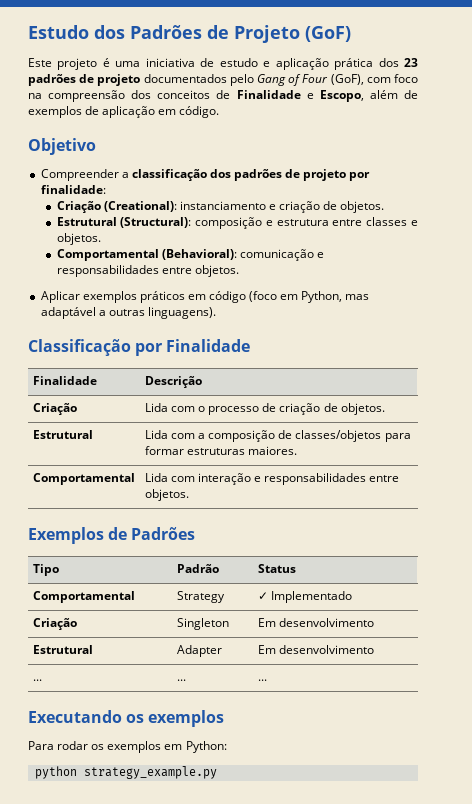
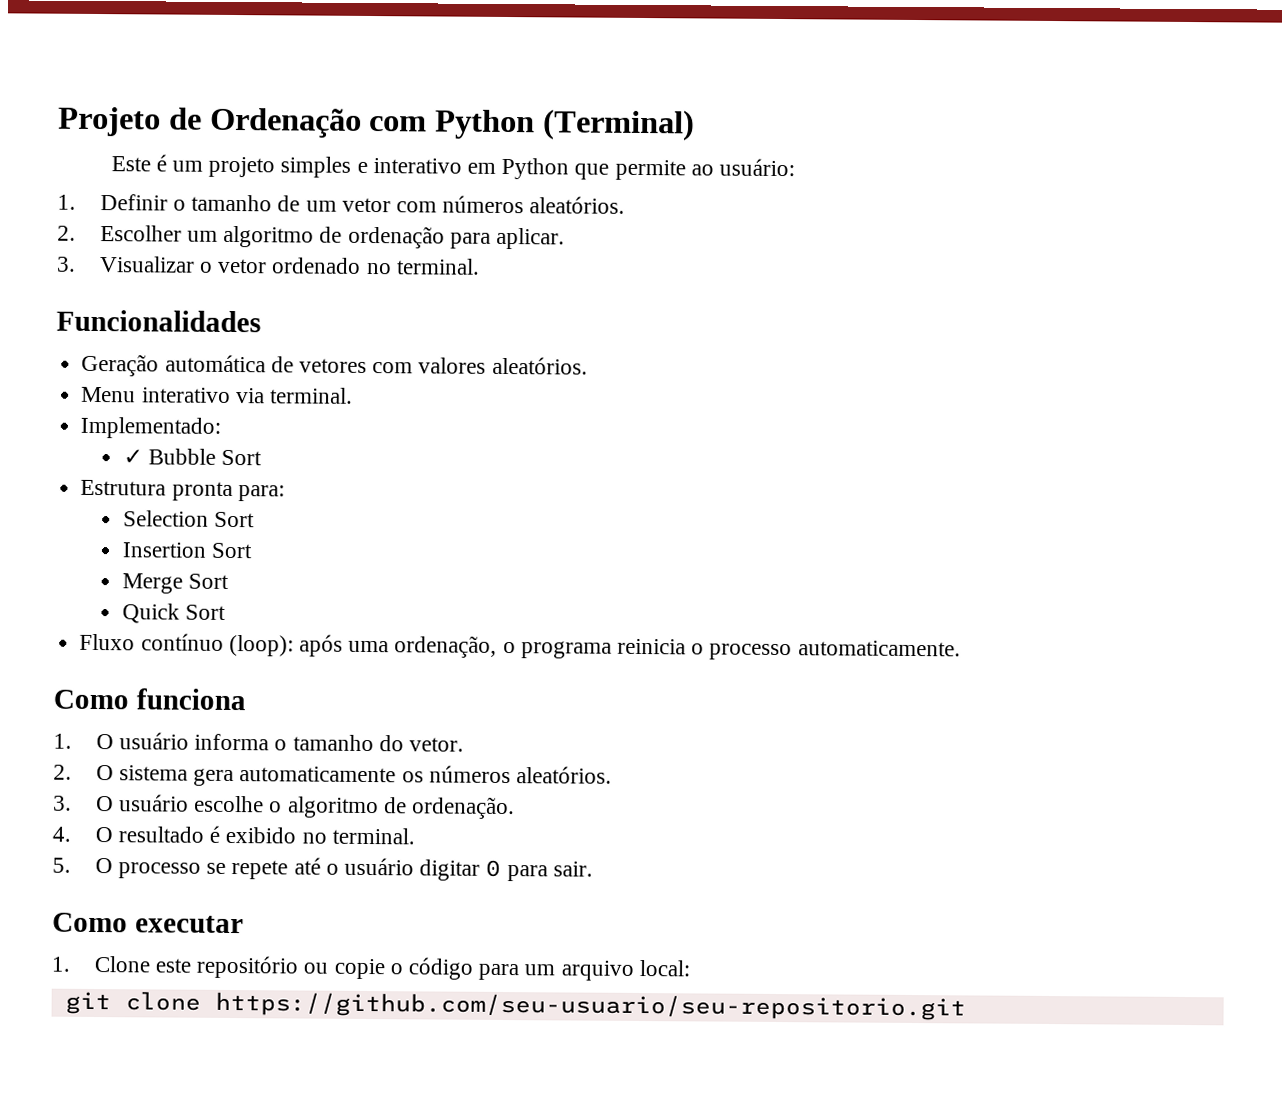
[28,25,351,43] [28,58,418,70] [28,74,418,86] [28,90,418,102] [28,106,220,118] [28,138,96,155] [40,169,371,181] [40,185,106,194] [56,201,385,213] [56,217,418,229] [56,233,101,245] [56,249,324,261] [56,265,239,277] [40,291,370,303] [40,307,216,319] [28,339,251,356] [32,376,97,385] [144,376,202,388] [32,403,77,415] [144,403,385,415] [32,430,93,439] [144,430,411,442] [144,446,298,455] [32,473,135,485] [144,473,400,485] [144,489,189,501] [28,527,196,544] [32,564,59,576] [176,564,219,573] [257,564,296,573] [32,591,135,603] [176,591,225,603] [257,591,353,603] [32,618,77,630] [176,618,229,630] [257,618,375,627] [32,645,93,654] [176,645,222,657] [257,645,375,654] [32,679,42,681] [176,679,186,681] [257,679,267,681] [28,710,225,727] [28,741,227,753] [34,766,217,779] Estudo dos Padrões de Projeto (GoF) // Este projeto é uma iniciativa de estudo e aplicação prática dos 23 padrões de projeto documentados pelo Gang of Four (GoF), com foco na compreensão dos conceitos de Finalidade e Escopo, além de exemplos de aplicação em código. // Objetivo // Compreender a classificação dos padrões de projeto por finalidade: // Criação (Creational): instanciamento e criação de objetos. // Estrutural (Structural): composição e estrutura entre classes e objetos. // Comportamental (Behavioral): comunicação e responsabilidades entre objetos. // Aplicar exemplos práticos em código (foco em Python, mas adaptável a outras linguagens). // Classificação por Finalidade // Finalidade | Descrição // Criação | Lida com o processo de criação de objetos. // Estrutural | Lida com a composição de classes/objetos para formar estruturas maiores. // Comportamental | Lida com interação e responsabilidades entre objetos. // Exemplos de Padrões // Tipo | Padrão | Status // Comportamental | Strategy | ✓ Implementado // Criação | Singleton | Em desenvolvimento // Estrutural | Adapter | Em desenvolvimento // ... | ... | ... // Executando os exemplos // Para rodar os exemplos em Python: // python strategy_example.py -> [57,106,695,141] [110,154,796,181] [57,194,626,214] [57,225,565,250] [56,256,480,275] [56,309,261,333] [81,353,588,377] [81,386,353,404] [80,416,222,439] [123,448,263,466] [80,479,285,502] [123,510,256,528] [122,542,254,559] [122,573,230,594] [122,603,227,624] [79,633,961,661] [53,688,246,711] [53,732,464,752] [53,764,612,787] [53,794,515,820] [52,825,415,845] [52,857,593,882] [52,912,244,934] [51,955,690,981] [64,991,966,1021] Projeto de Ordenação com Python (Terminal) // Este é um projeto simples e interativo em Python que permite ao usuário: // 1. Definir o tamanho de um vetor com números aleatórios. // 2. Escolher um algoritmo de ordenação para aplicar. // 3. Visualizar o vetor ordenado no terminal. // Funcionalidades // Geração automática de vetores com valores aleatórios. // Menu interativo via terminal. // Implementado: // ✓ Bubble Sort // Estrutura pronta para: // Selection Sort // Insertion Sort // Merge Sort // Quick Sort // Fluxo contínuo (loop): após uma ordenação, o programa reinicia o processo automaticamente. // Como funciona // 1. O usuário informa o tamanho do vetor. // 2. O sistema gera automaticamente os números aleatórios. // 3. O usuário escolhe o algoritmo de ordenação. // 4. O resultado é exibido no terminal. // 5. O processo se repete até o usuário digitar 0 para sair. // Como executar // 1. Clone este repositório ou copie o código para um arquivo local: // git clone https://github.com/seu-usuario/seu-repositorio.git

